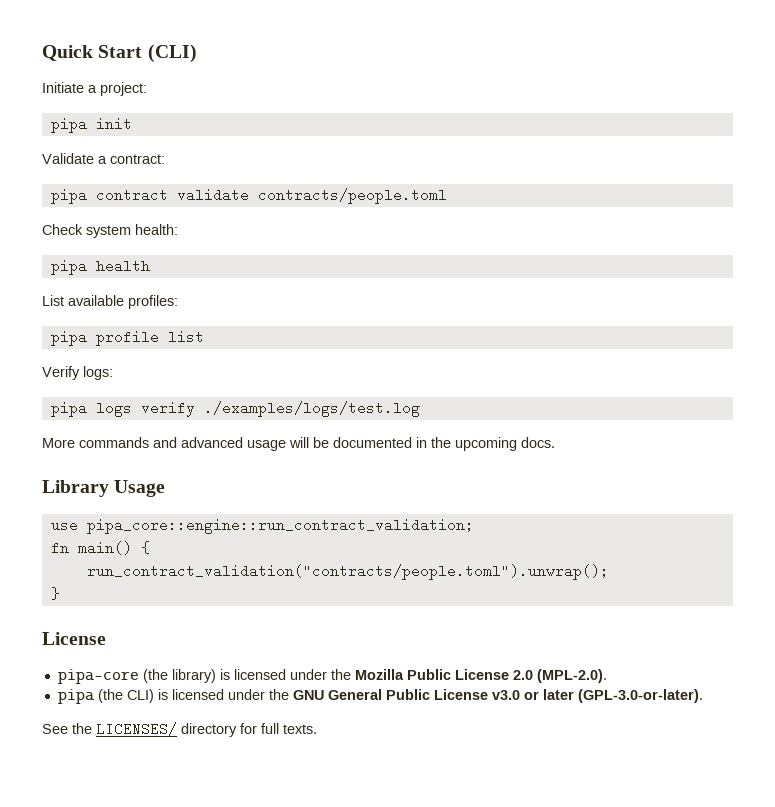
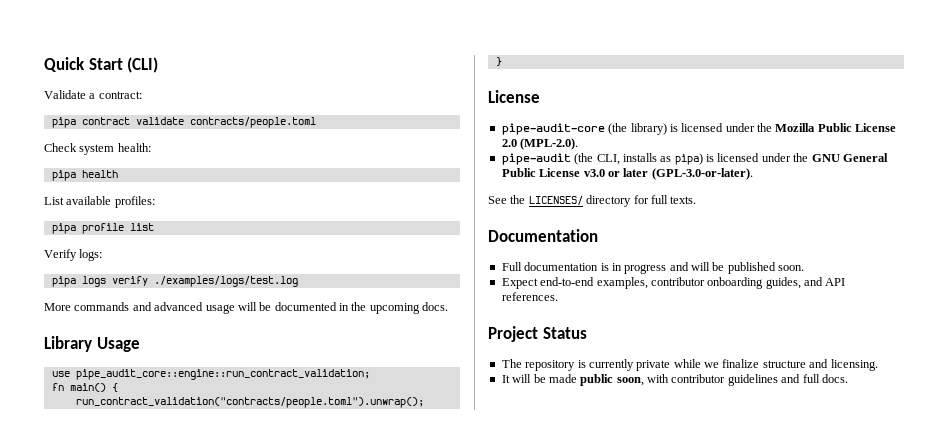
[42,82,147,96] [50,117,132,133] // Initiate a project: // pipa init -> (159, 65) none
[86,518,474,534] pipa_core::engine::run_contract_validation; -> [75,369,370,380] pipe_audit_core::engine::run_contract_validation;
[57,669,139,684] pipa-core -> [501,123,605,135] pipe-audit-core
[57,689,154,704] pipa (the CLI) -> [501,153,703,165] pipe-audit (the CLI, installs as pipa)
(317, 729) none -> [488,229,598,242] [501,262,805,274] [501,277,846,289] [501,292,558,301] [488,326,587,342] [501,359,878,371] [501,374,848,386] // Documentation // Full documentation is in progress and will be published soon. // Expect end‑to‑end examples, contributor onboarding guides, and API references. // Project Status // The repository is currently private while we finalize structure and licensing. // It will be made public soon, with contributor guidelines and full docs.

